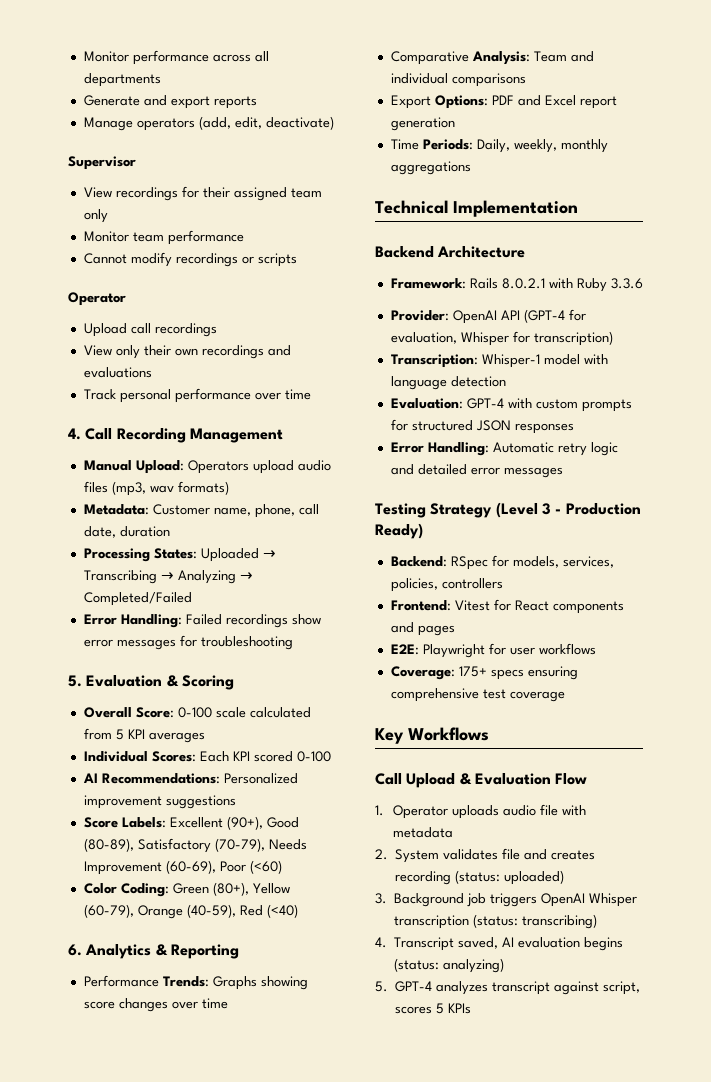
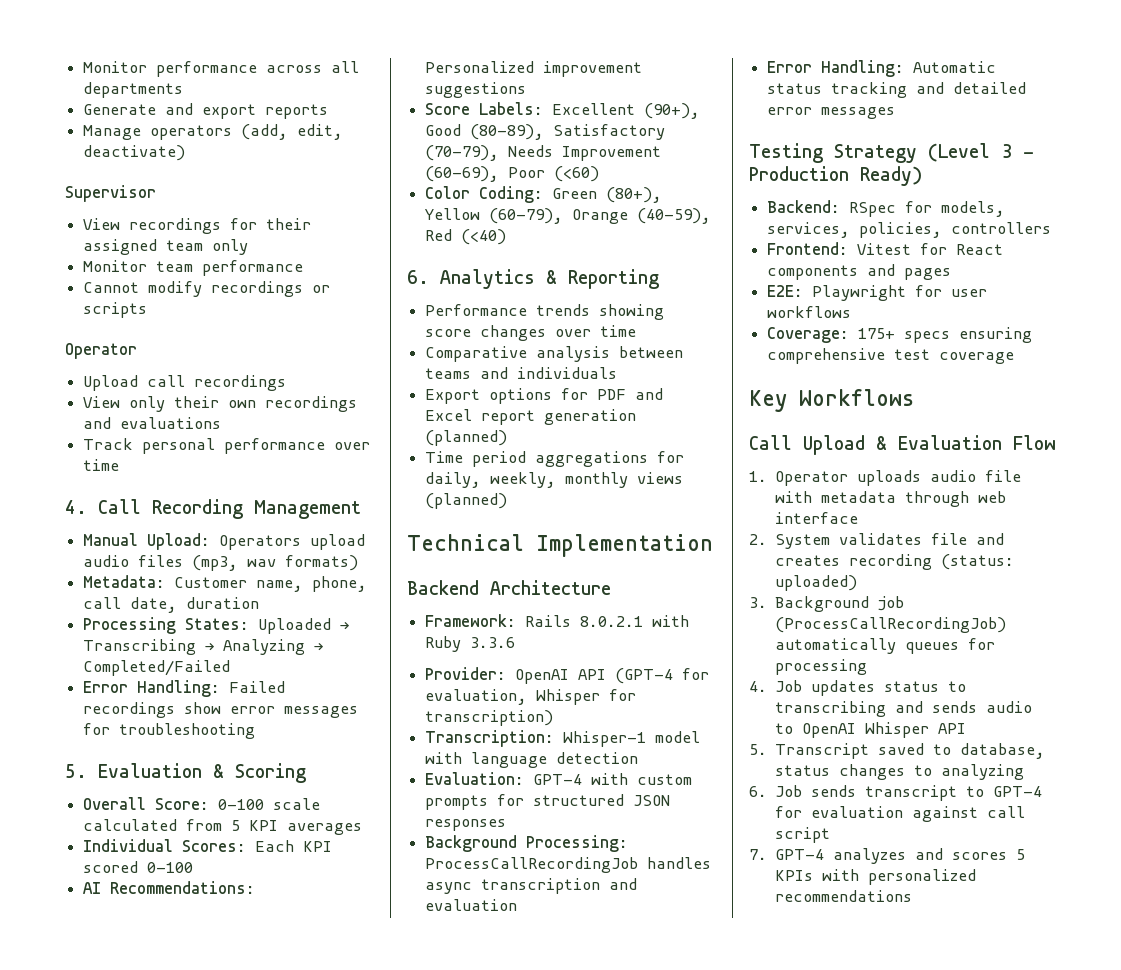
[162,976,257,990] Trends: Graphs -> [536,304,591,316] trends
[471,51,594,65] [390,73,526,87] Analysis: Team and individual comparisons -> [536,346,684,362] [425,367,618,379] analysis between teams and individuals
[434,95,488,109] Options: -> [489,388,589,404] options for
(455, 124) none -> [425,430,508,446] (planned)
[422,139,608,153] [390,161,471,175] Periods: Daily, weekly, monthly aggregations -> [472,451,685,467] [425,472,684,488] [425,493,508,509] period aggregations for daily, weekly, monthly views (planned)
(574, 428) none -> [425,835,629,852] [425,857,712,873] [425,878,638,894] [425,899,518,911] // Background Processing: ProcessCallRecordingJob handles async transcription and evaluation
[557,442,618,456] retry logic -> [767,82,908,98] status tracking
(454, 832) none -> [905,491,1007,507] [775,512,859,524] through web interface
[490,893,638,907] [394,914,598,929] [375,937,624,951] [394,958,505,973] [375,981,641,995] [395,1003,472,1014] triggers OpenAI Whisper transcription (status: transcribing) // 4. Transcript saved, AI evaluation begins (status: analyzing) // 5. GPT-4 analyzes transcript against script, scores 5 KPIs -> [775,617,1007,633] [775,638,996,654] [775,659,868,675] [749,680,967,696] [775,701,1033,717] [775,722,967,738] [749,743,1046,759] [775,764,1025,780] [749,785,1043,801] [775,806,1026,822] [775,827,831,843] [749,848,1026,864] [775,869,977,885] [775,890,913,902] (ProcessCallRecordingJob) automatically queues for processing // 4. Job updates status to transcribing and sends audio to OpenAI Whisper API // 5. Transcript saved to database, status changes to analyzing // 6. Job sends transcript to GPT-4 for evaluation against call script // 7. GPT-4 analyzes and scores 5 KPIs with personalized recommendations

